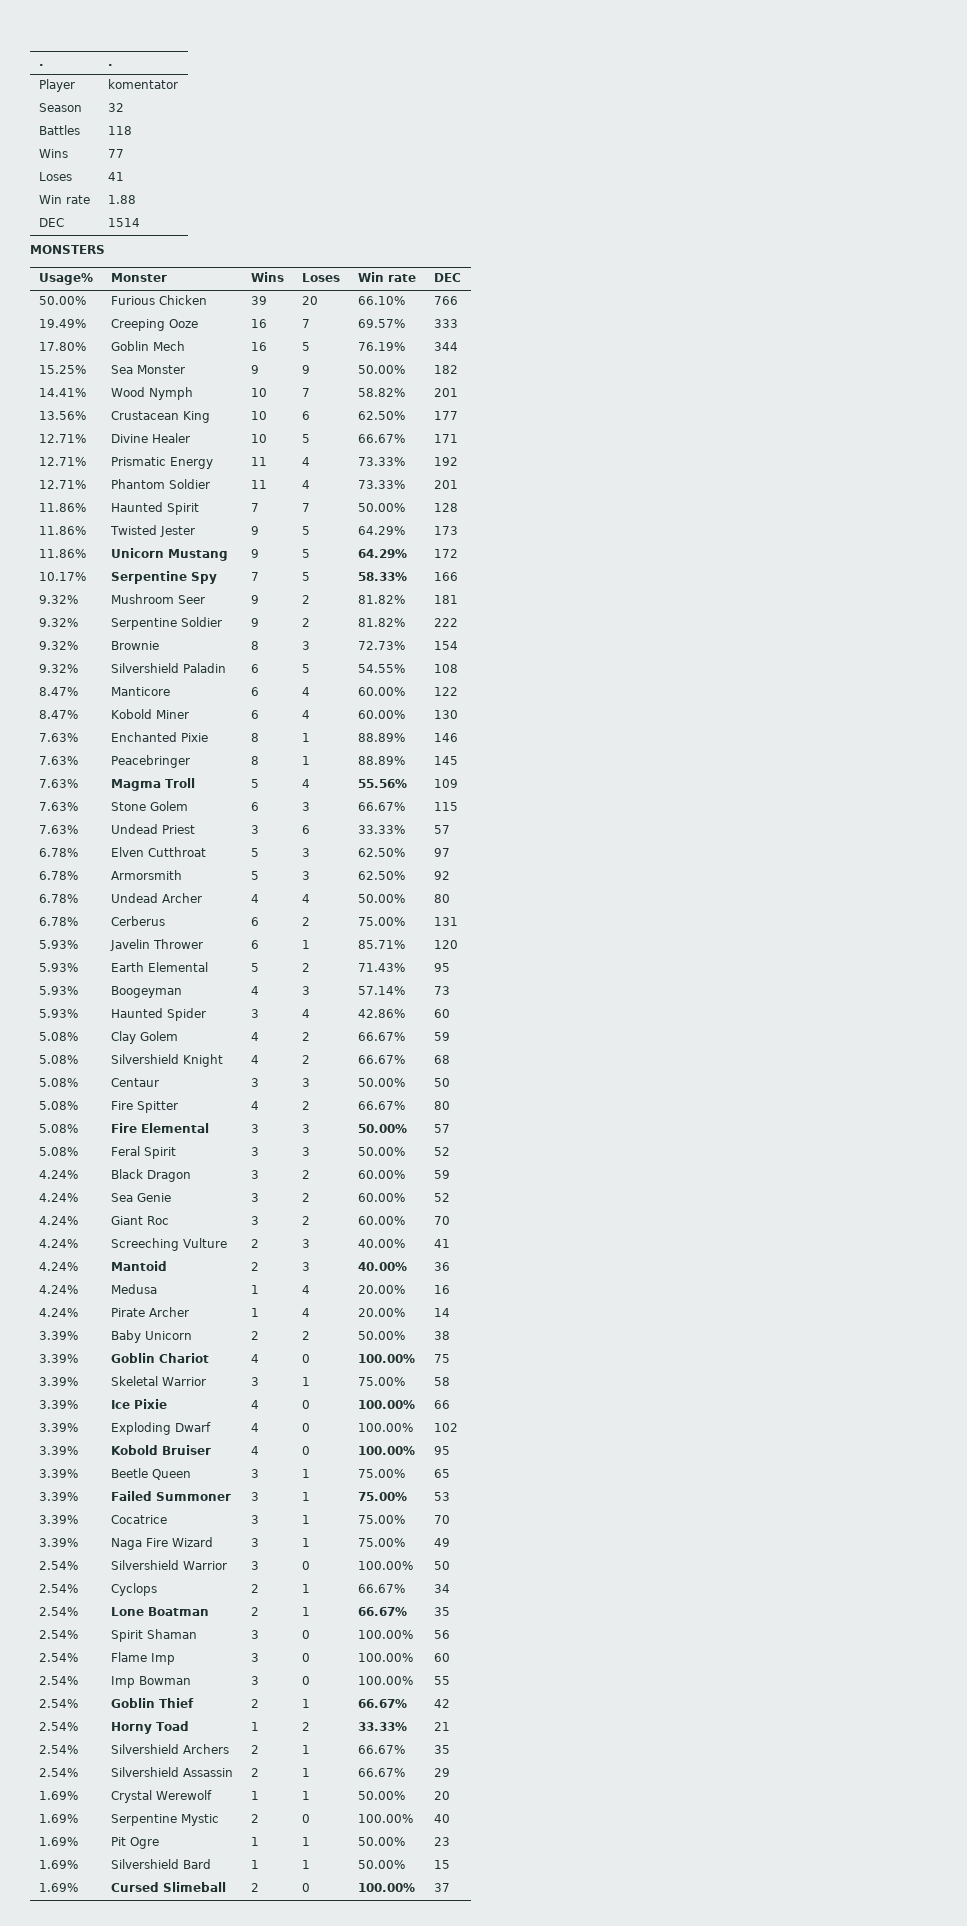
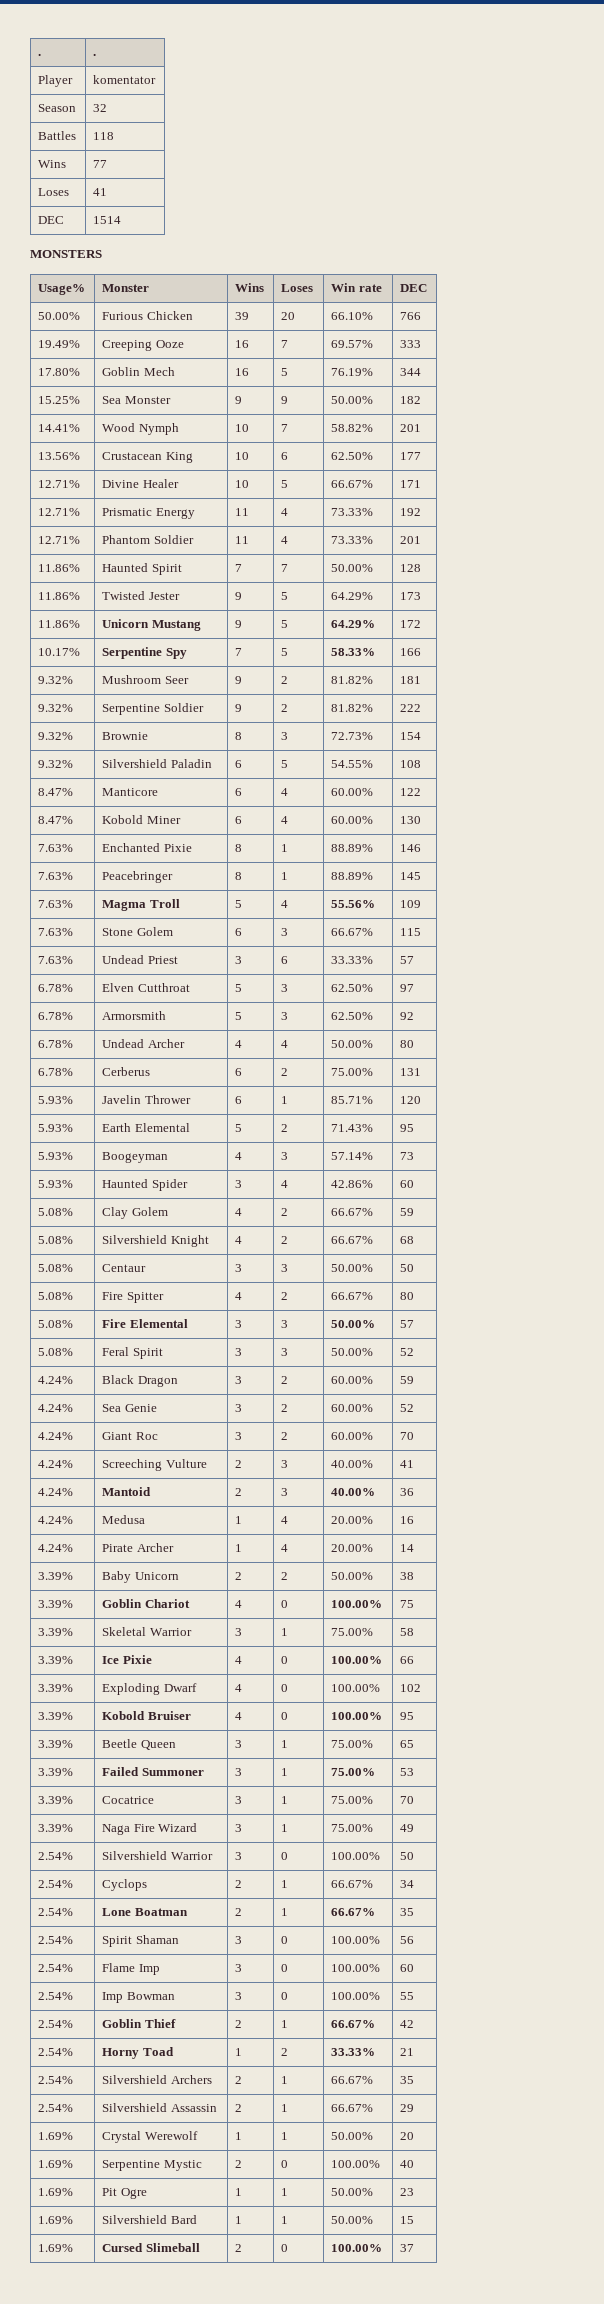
[38,195,90,204] [107,195,136,204] // Win rate | 1.88 -> (108, 192) none

